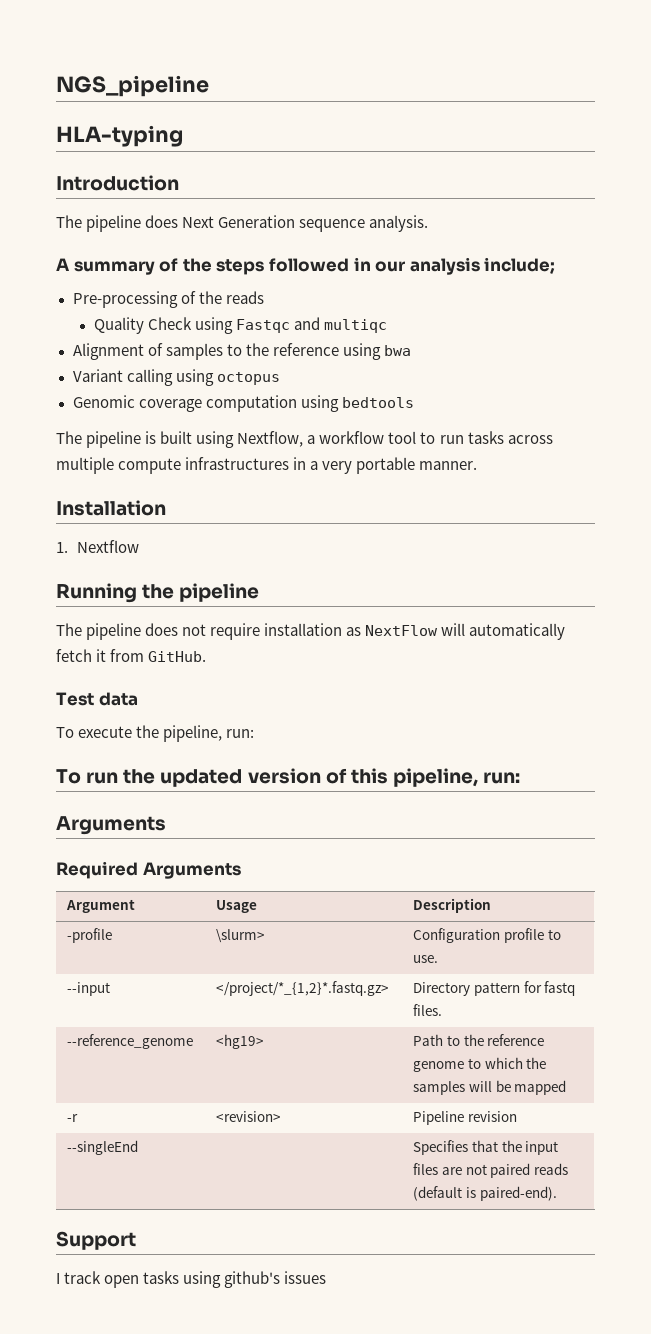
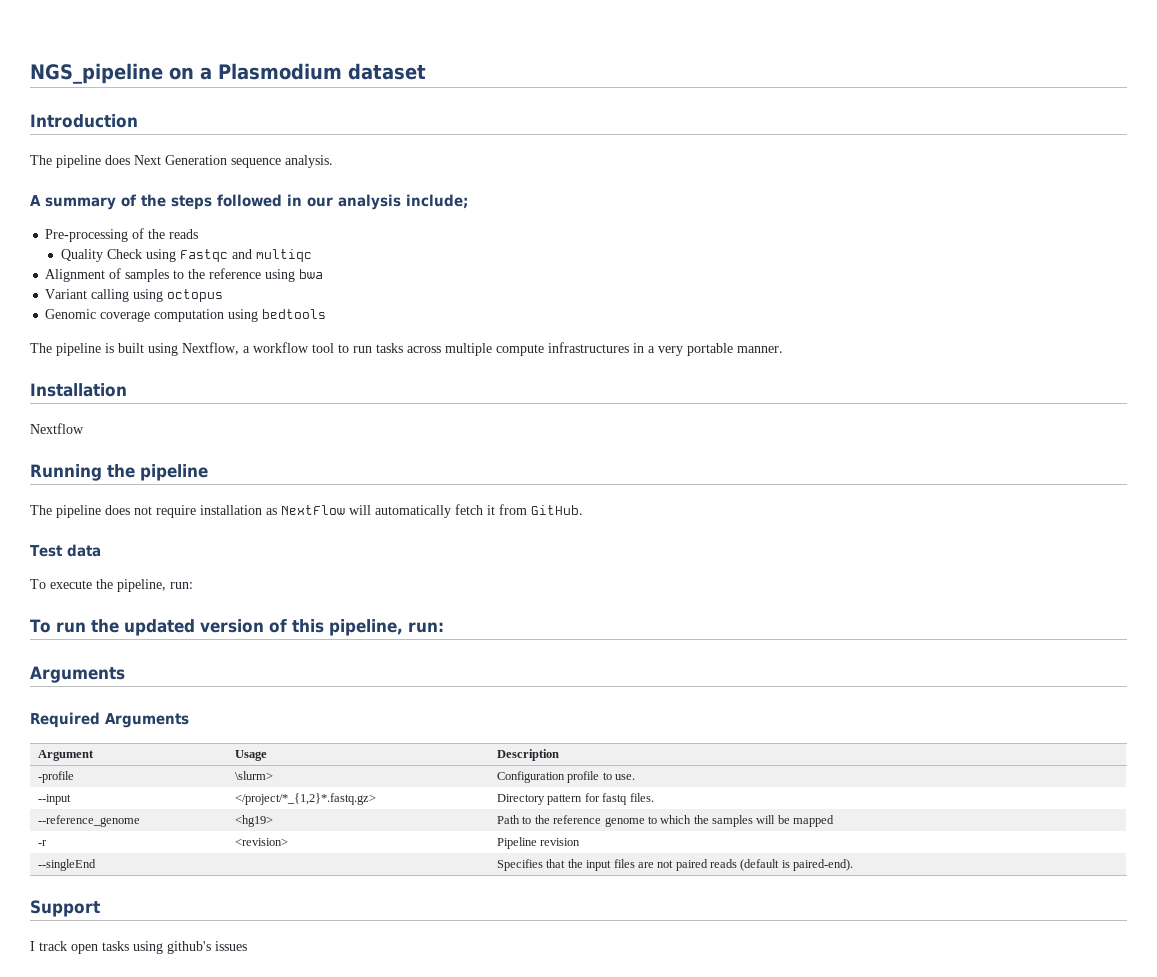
[56,125,183,147] // HLA-typing -> [169,63,426,80] on a Plasmodium dataset
[56,542,68,553] 1. -> (127, 390) none

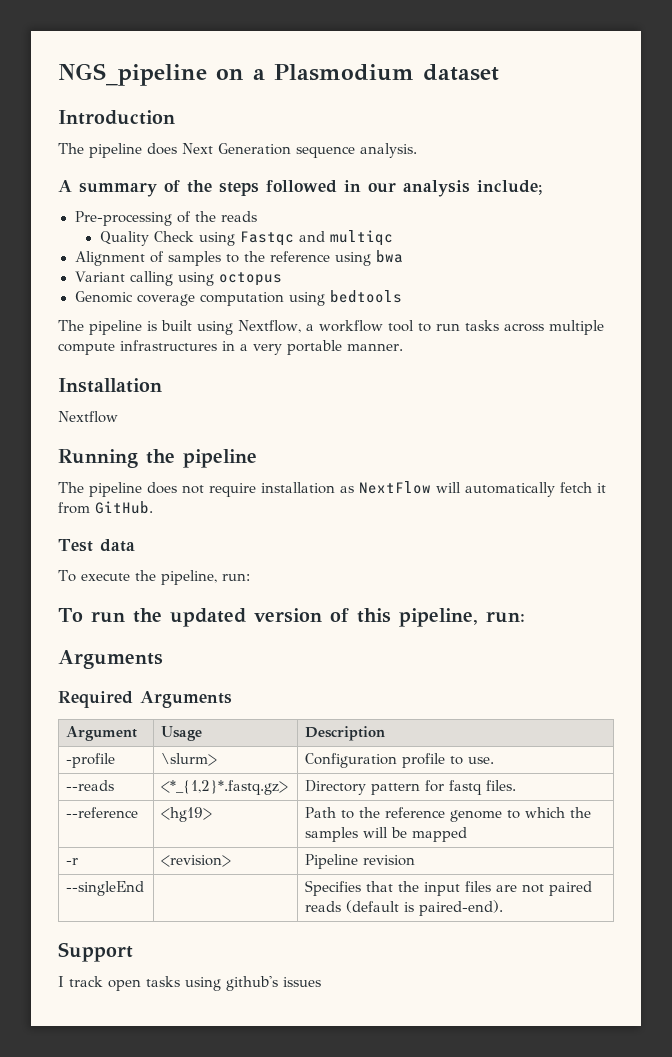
[38,794,72,805] [235,793,377,805] --input | </project/*_{1,2}*.fastq.gz> -> [66,780,115,791] [161,780,289,795] --reads | <*_{1,2}*.fastq.gz>
[38,815,141,827] --reference_genome -> [66,807,139,818] --reference

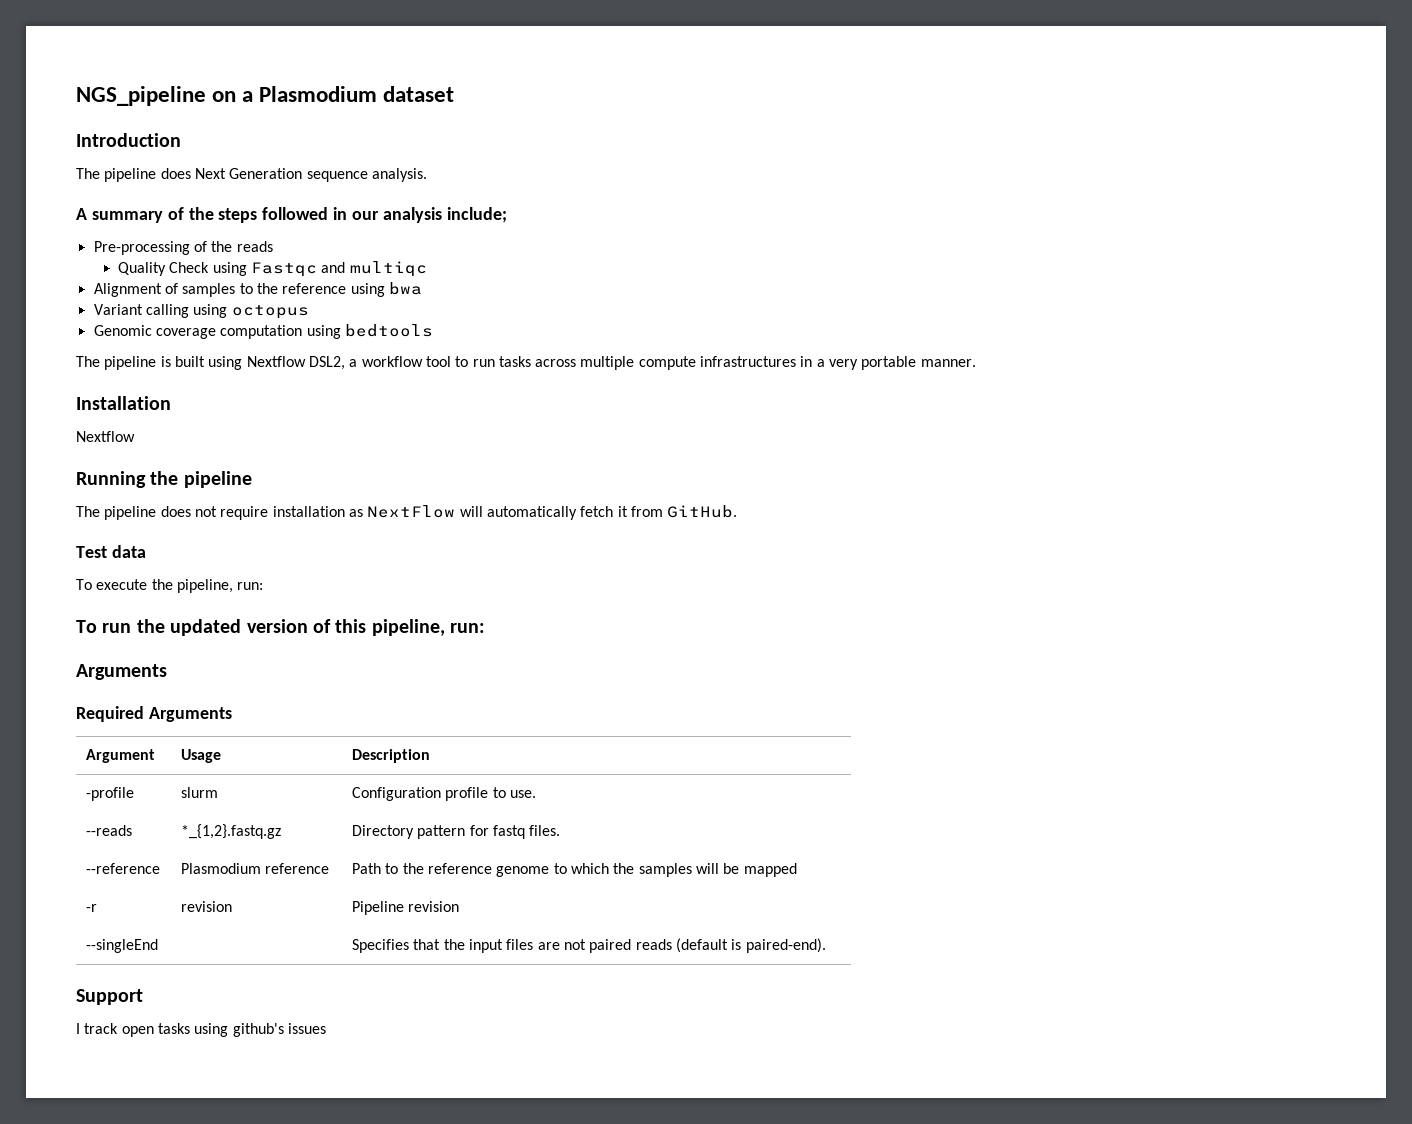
[238,320,301,333] Nextflow, -> [246,356,345,370] Nextflow DSL2,
[161,753,218,766] \slurm> -> [181,787,219,798] slurm
[161,780,289,795] <*_{1,2}*.fastq.gz> -> [181,824,282,839] *_{1,2}.fastq.gz
[161,807,213,822] <hg19> -> [181,863,330,874] Plasmodium reference
[161,855,232,867] <revision> -> [181,901,233,912] revision

